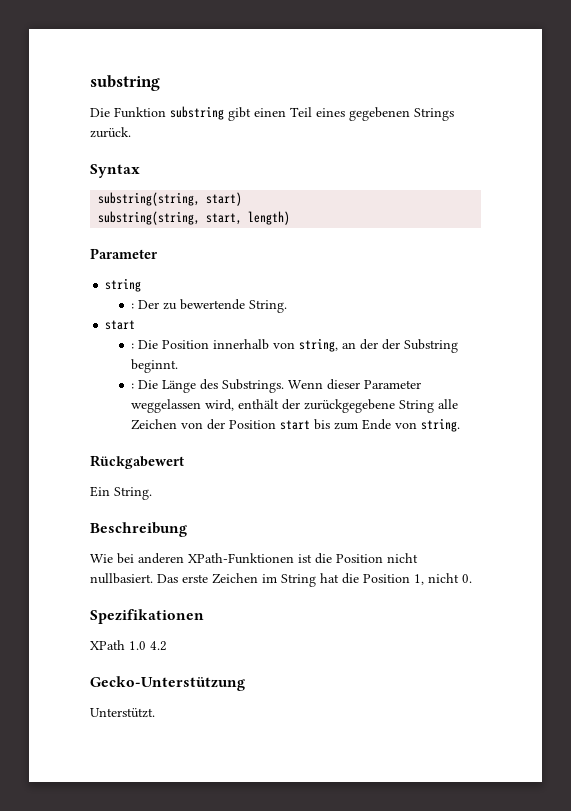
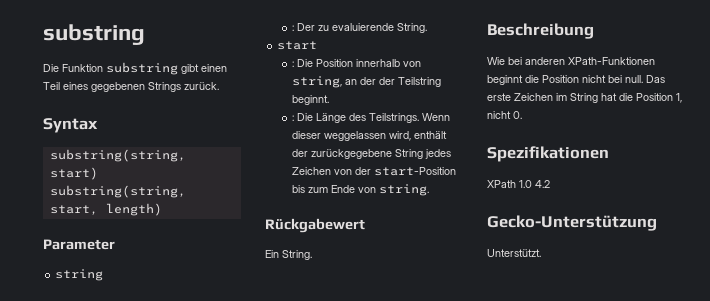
[180,299,246,310] bewertende -> [332,23,395,31] evaluierende
[404,339,459,353] Substring -> [398,77,442,87] Teilstring
[222,379,285,393] Substrings. -> [369,113,420,123] Teilstrings.
[364,380,422,389] Parameter -> (322, 135) none
[438,399,459,409] alle -> [425,149,452,159] jedes
[229,420,311,430] Position start -> [374,167,457,176] start-Position
[298,554,312,563] ist -> [487,75,523,85] beginnt
[90,573,153,584] nullbasiert. -> [608,75,643,83] bei null.

